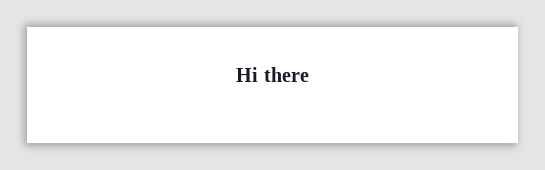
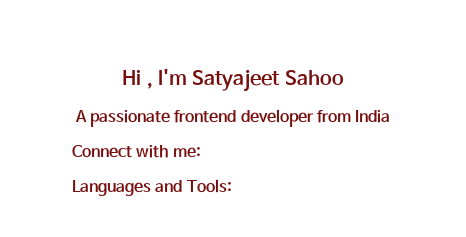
[263,67,309,82] there -> [146,69,344,92] [74,109,391,127] [72,145,201,158] [72,179,232,196] , I'm Satyajeet Sahoo // A passionate frontend developer from India // Connect with me: // Languages and Tools:

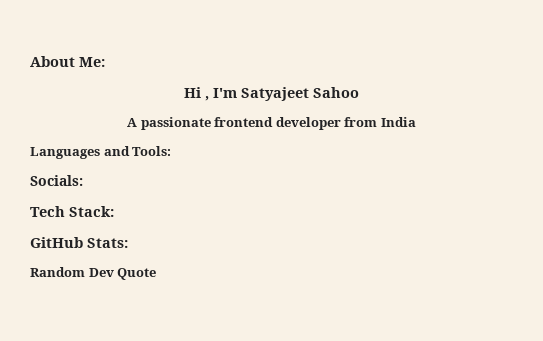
(122, 77) none -> [30,56,105,67] About Me: //
[72,145,201,158] // Connect with me: -> (416, 122) none
(232, 186) none -> [30,175,83,186] [30,206,114,217] [30,237,128,248] [30,267,157,280] // Socials: // Tech Stack: // GitHub Stats: // Random Dev Quote

